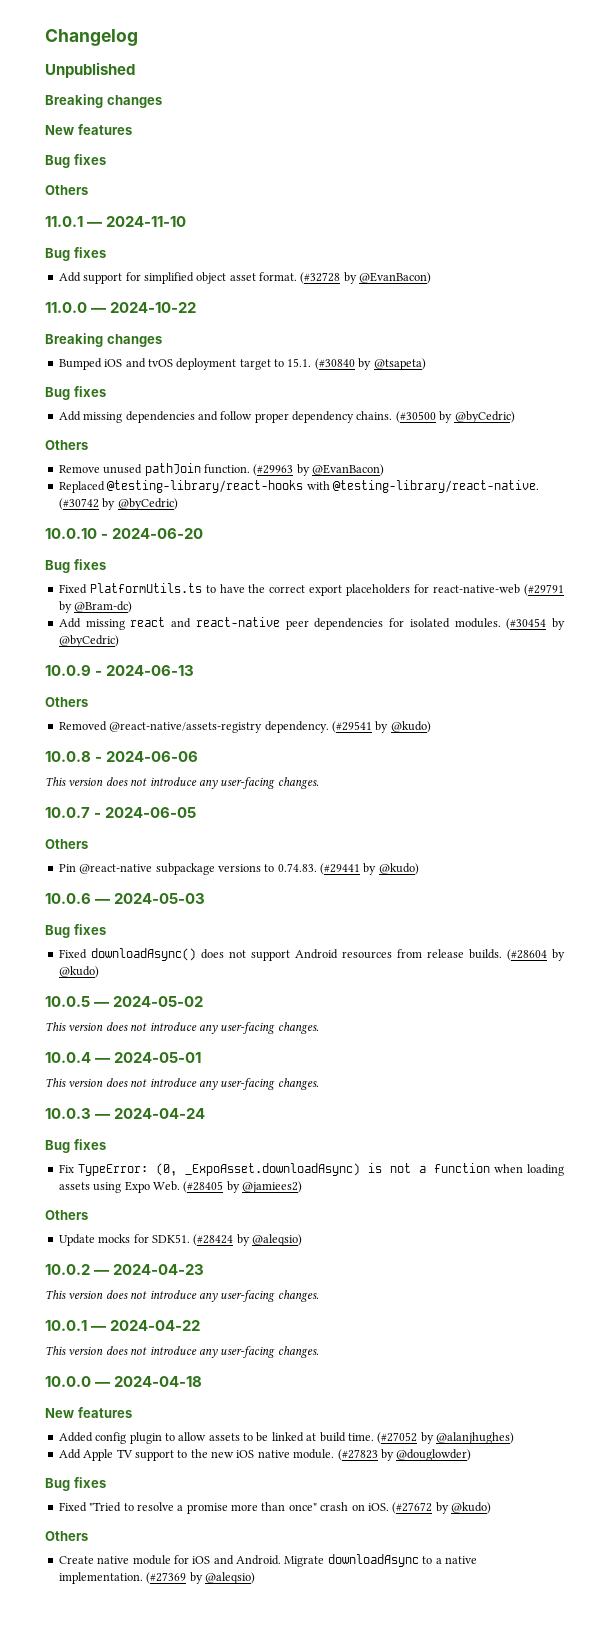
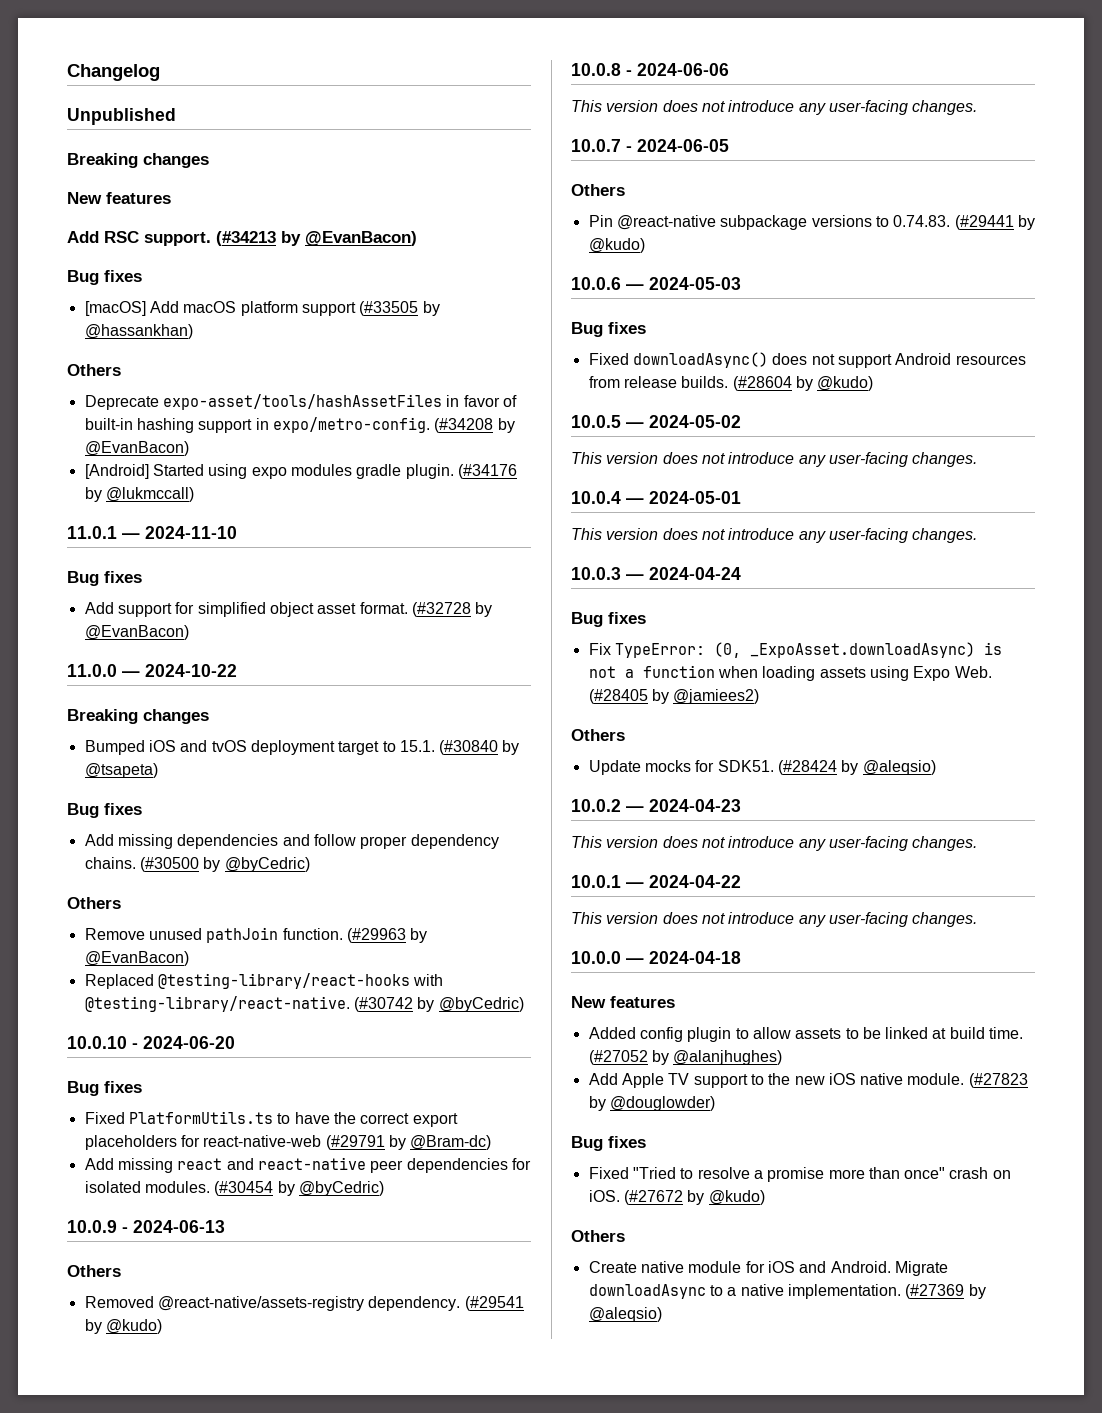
[45,154,106,168] [45,185,88,195] Bug fixes // Others -> [67,231,417,246] [67,270,142,285] [84,301,440,316] [84,324,193,339] [67,364,121,376] [84,394,517,410] [84,417,515,433] [84,441,189,456] [84,464,517,479] [84,487,194,502] Add RSC support. (#34213 by @EvanBacon) // Bug fixes // [macOS] Add macOS platform support (#33505 by @hassankhan) // Others // Deprecate expo-asset/tools/hashAssetFiles in favor of built-in hashing support in expo/metro-config. (#34208 by @EvanBacon) // [Android] Started using expo modules gradle plugin. (#34176 by @lukmccall)

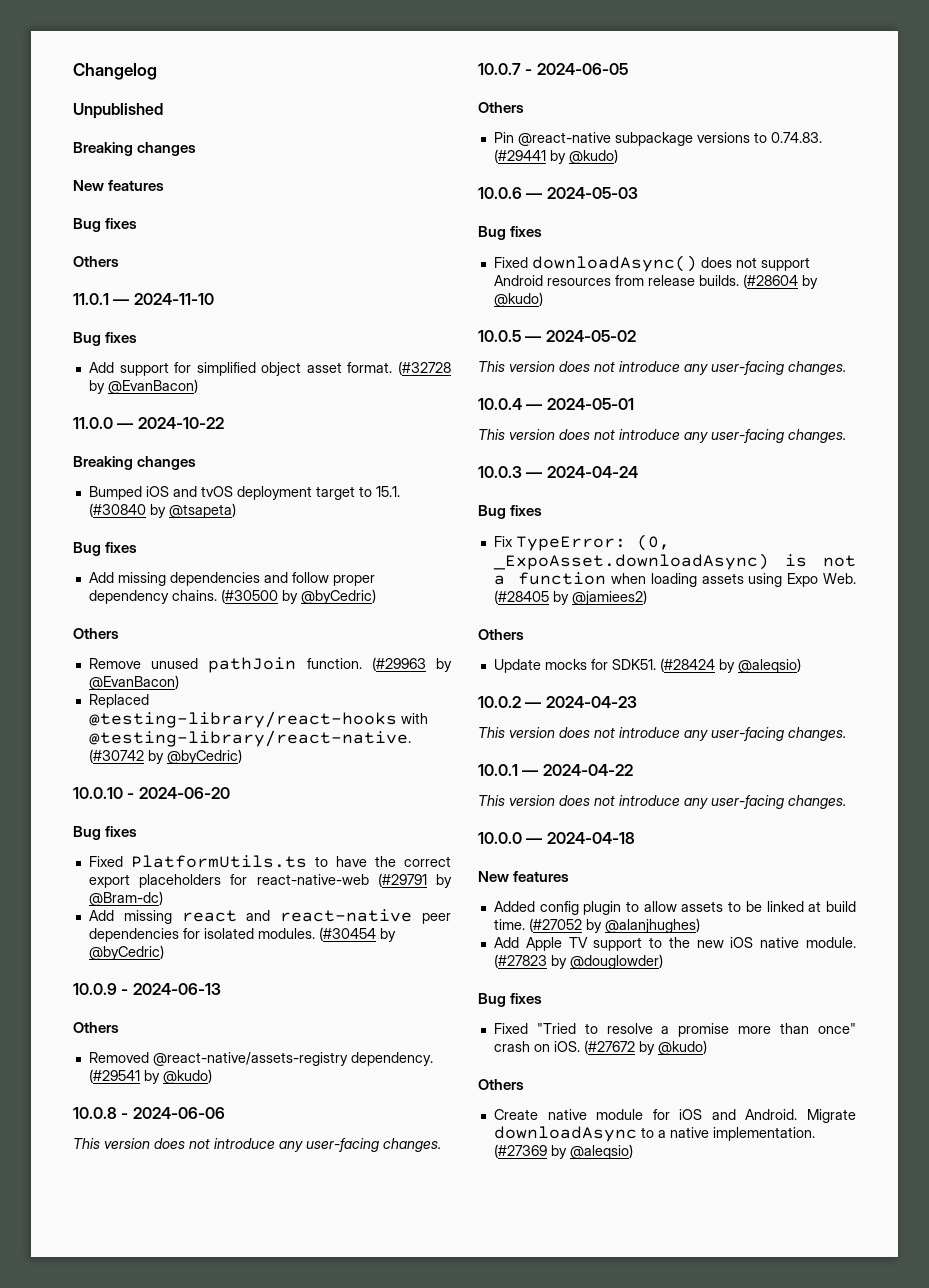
[67,231,417,246] [67,270,142,285] [84,301,440,316] [84,324,193,339] [67,364,121,376] [84,394,517,410] [84,417,515,433] [84,441,189,456] [84,464,517,479] [84,487,194,502] Add RSC support. (#34213 by @EvanBacon) // Bug fixes // [macOS] Add macOS platform support (#33505 by @hassankhan) // Others // Deprecate expo-asset/tools/hashAssetFiles in favor of built-in hashing support in expo/metro-config. (#34208 by @EvanBacon) // [Android] Started using expo modules gradle plugin. (#34176 by @lukmccall) -> [73,218,138,232] [73,256,119,267] Bug fixes // Others

